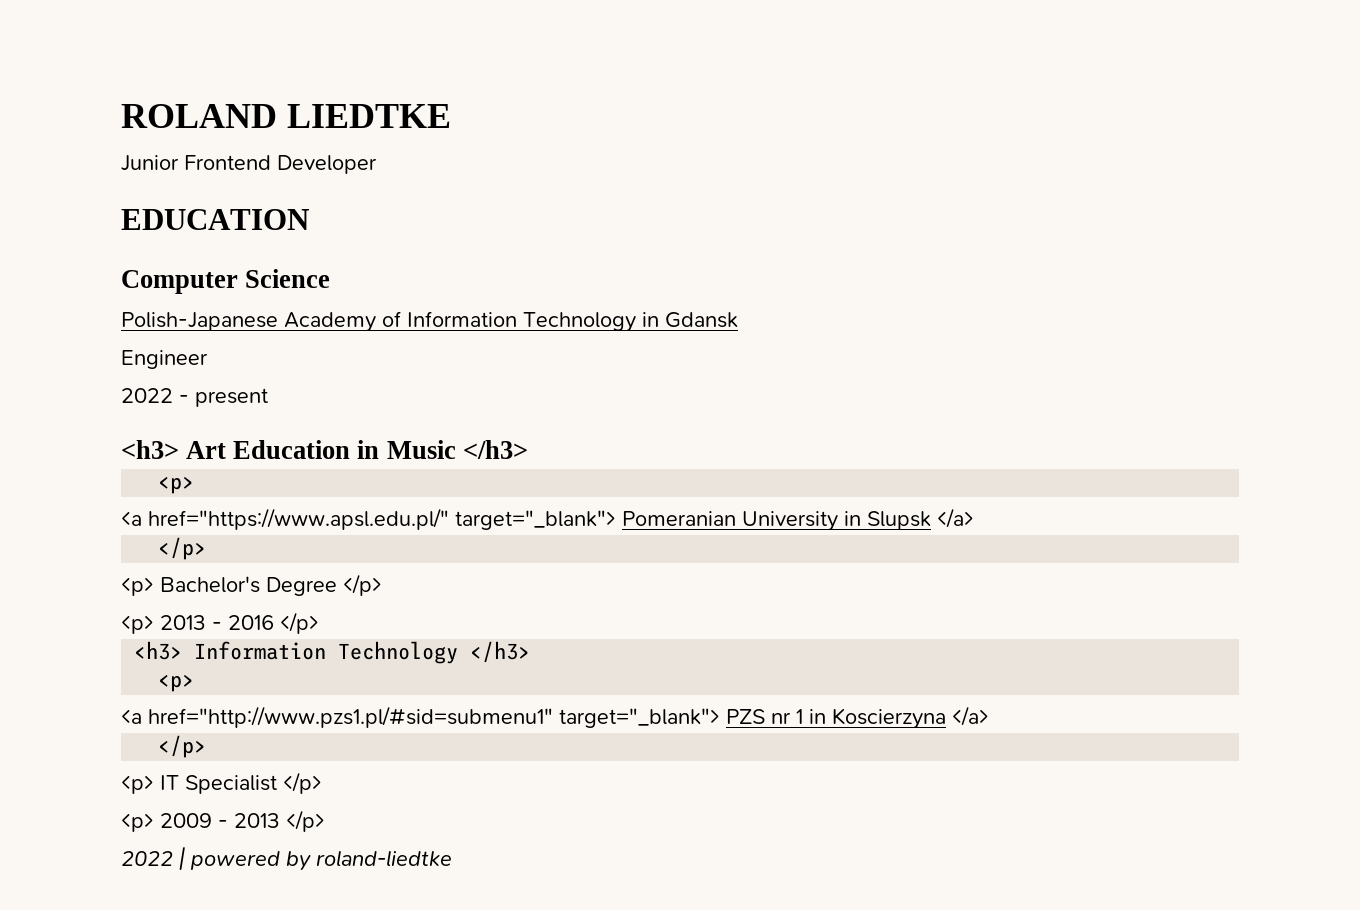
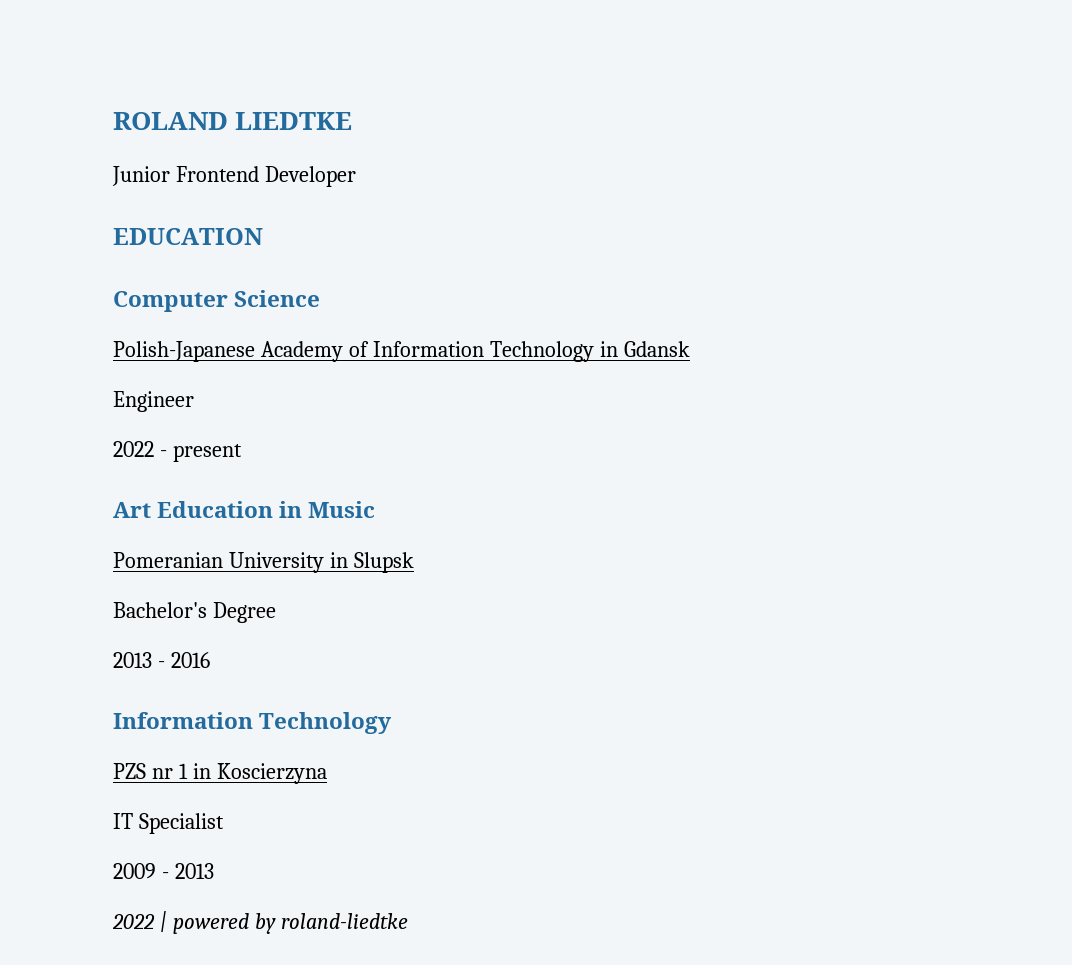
[121,440,179,459] <h3> -> (242, 453) none
[462,440,528,459] [158,476,195,494] [121,508,616,530] </h3> // <p> // <a href="https://www.apsl.edu.pl/" target="_blank"> -> (376, 509) //
[937,508,974,528] [158,537,207,560] [121,577,154,596] </a> // </p> // <p> -> (414, 562) //
[343,574,382,596] [121,615,154,634] </p> // <p> -> (276, 612) //
[280,612,319,634] [134,641,531,664] [158,674,195,692] [121,706,720,728] </p> // <h3> Information Technology </h3> // <p> // <a href="http://www.pzs1.pl/#sid=submenu1" target="_blank"> -> [113,712,393,734] // Information Technology //
[952,706,989,726] [158,735,207,758] [121,775,154,794] </a> // </p> // <p> -> (327, 773) //
[283,772,322,794] [121,813,154,832] </p> // <p> -> (224, 823) //
[286,810,325,832] </p> -> (214, 871) none

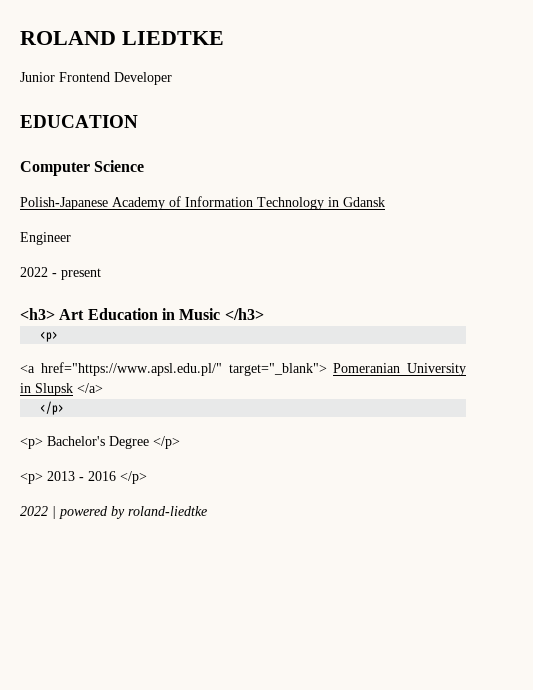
(242, 453) none -> [20,308,55,320] <h3>
(376, 509) // -> [224,308,264,320] [40,331,59,342] [20,362,327,376] </h3> // <p> // <a href="https://www.apsl.edu.pl/" target="_blank">
(414, 562) // -> [77,383,103,393] [40,401,65,415] [20,437,43,449] </a> // </p> // <p>
(276, 612) // -> [153,436,180,449] [20,472,43,484] </p> // <p>
[113,712,393,734] [113,763,327,784] [113,813,224,834] [113,863,214,879] // Information Technology // PZS nr 1 in Koscierzyna // IT Specialist // 2009 - 2013 -> [120,471,147,484] </p>

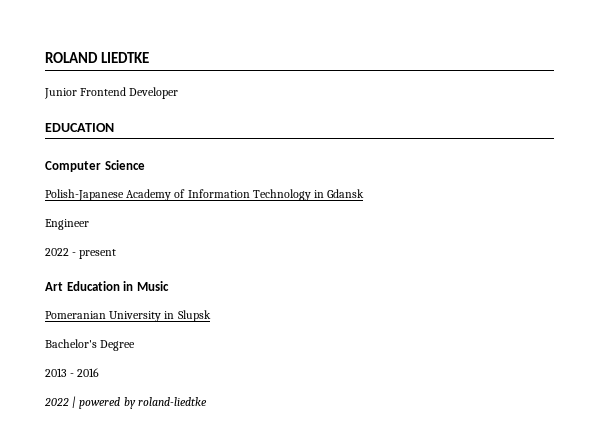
[20,308,55,320] <h3> -> (117, 254) none
[224,308,264,320] [40,331,59,342] [20,362,327,376] </h3> // <p> // <a href="https://www.apsl.edu.pl/" target="_blank"> -> (169, 286) //
[77,383,103,393] [40,401,65,415] [20,437,43,449] </a> // </p> // <p> -> (211, 316) //
[153,436,180,449] [20,472,43,484] </p> // <p> -> (136, 345) //
[120,471,147,484] </p> -> (100, 372) none

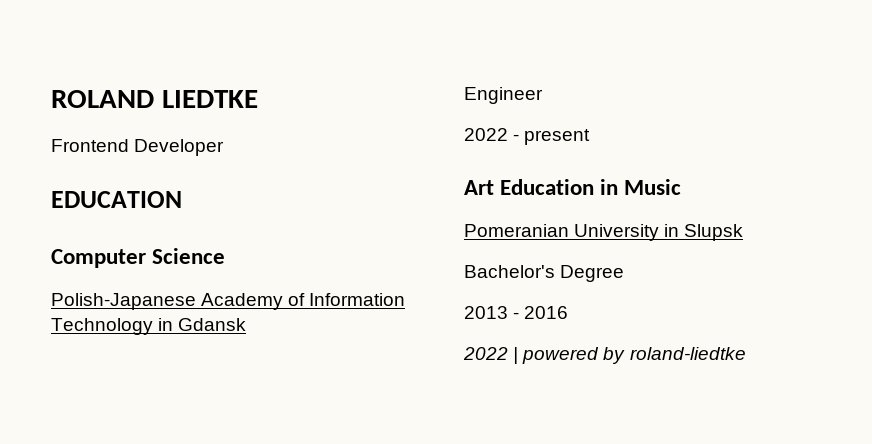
[44,88,77,99] Junior -> (258, 99) none

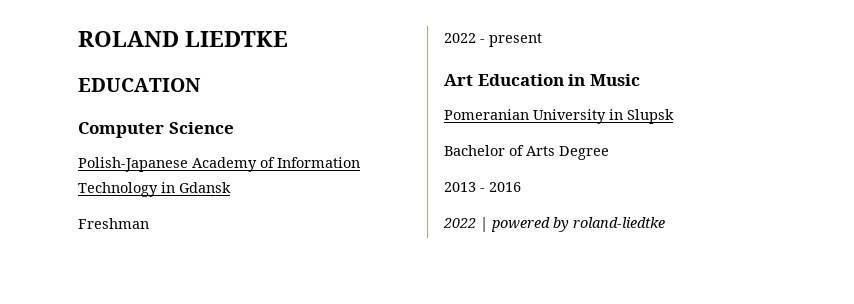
[51,139,225,156] // Frontend Developer -> (289, 39) none
[464,87,543,104] Engineer -> [78,218,149,229] Freshman
[464,265,555,278] Bachelor's -> [444,145,555,156] Bachelor of Arts

